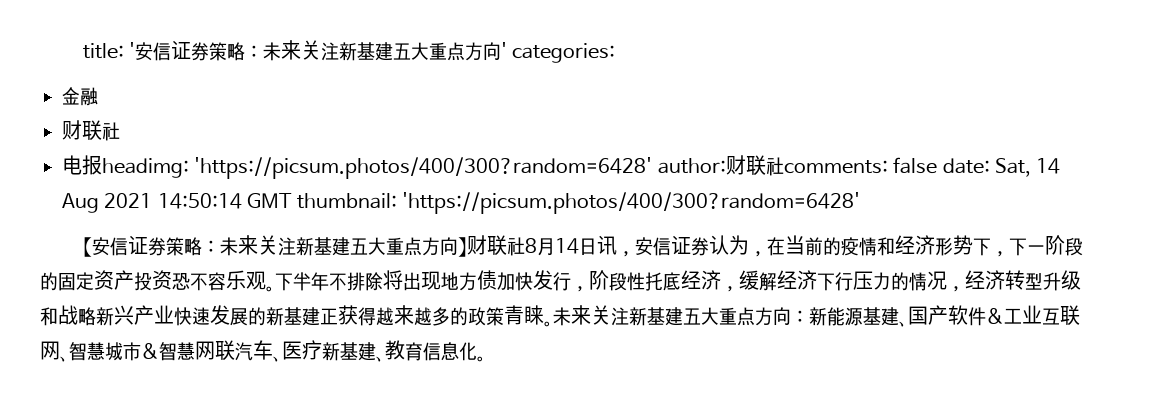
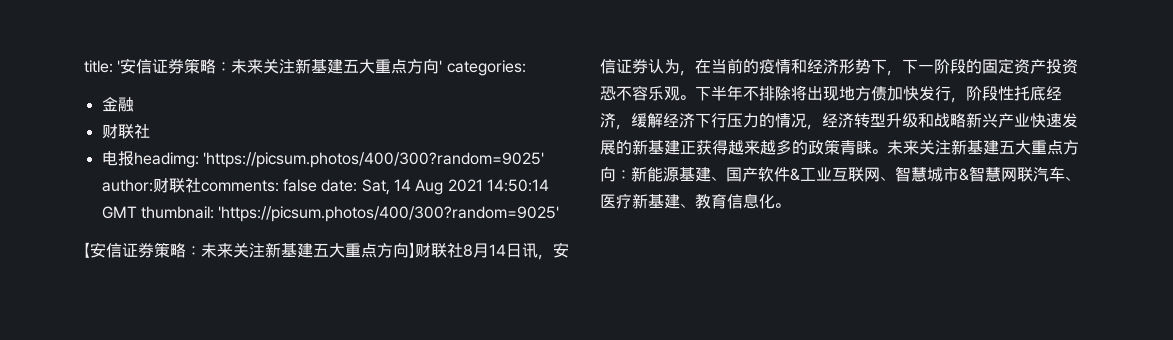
[194,157,653,179] 'https://picsum.photos/400/300?random=6428' -> [202,152,544,168] 'https://picsum.photos/400/300?random=9025'
[402,192,860,214] 'https://picsum.photos/400/300?random=6428' -> [218,206,560,222] 'https://picsum.photos/400/300?random=9025'

